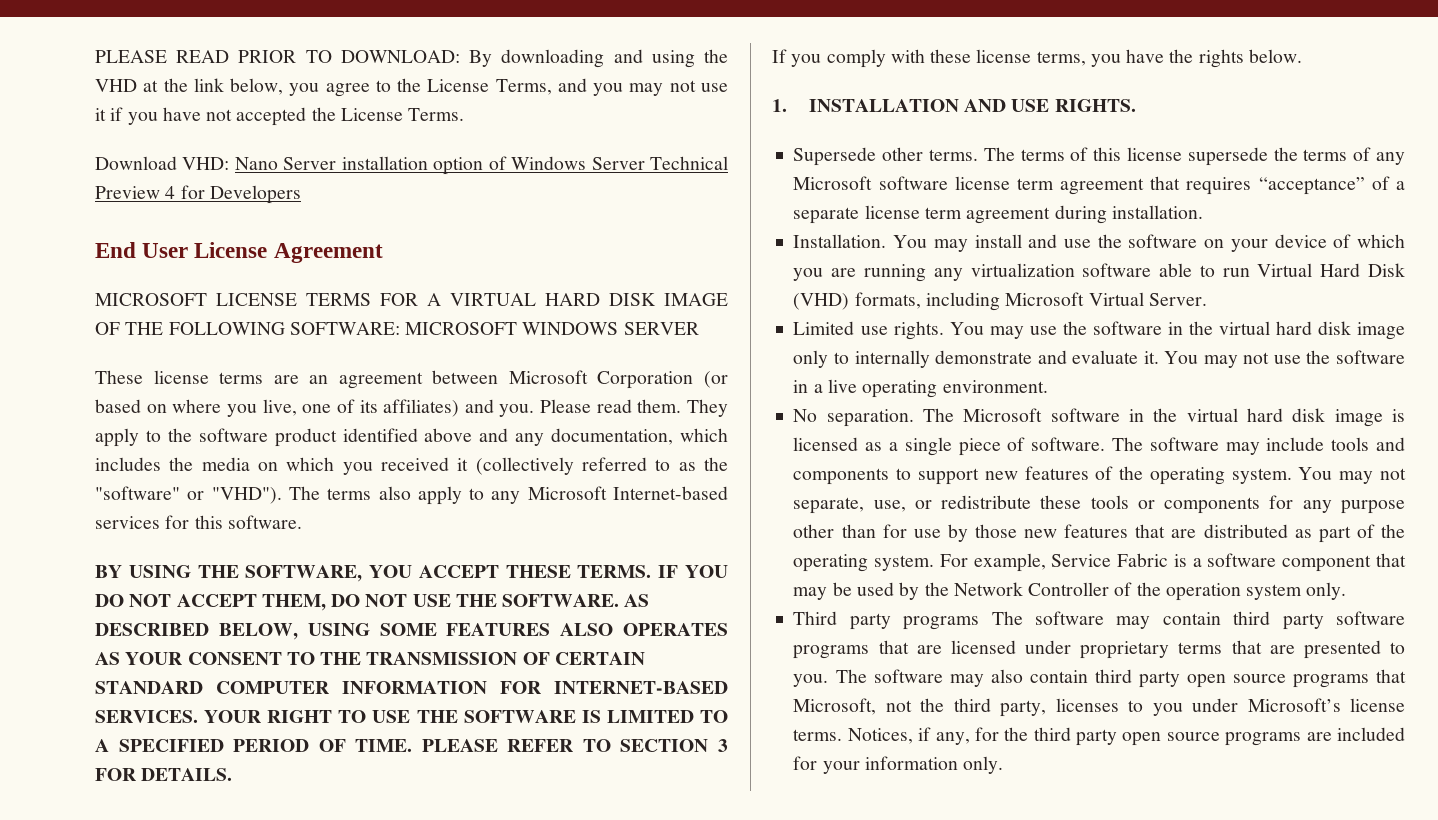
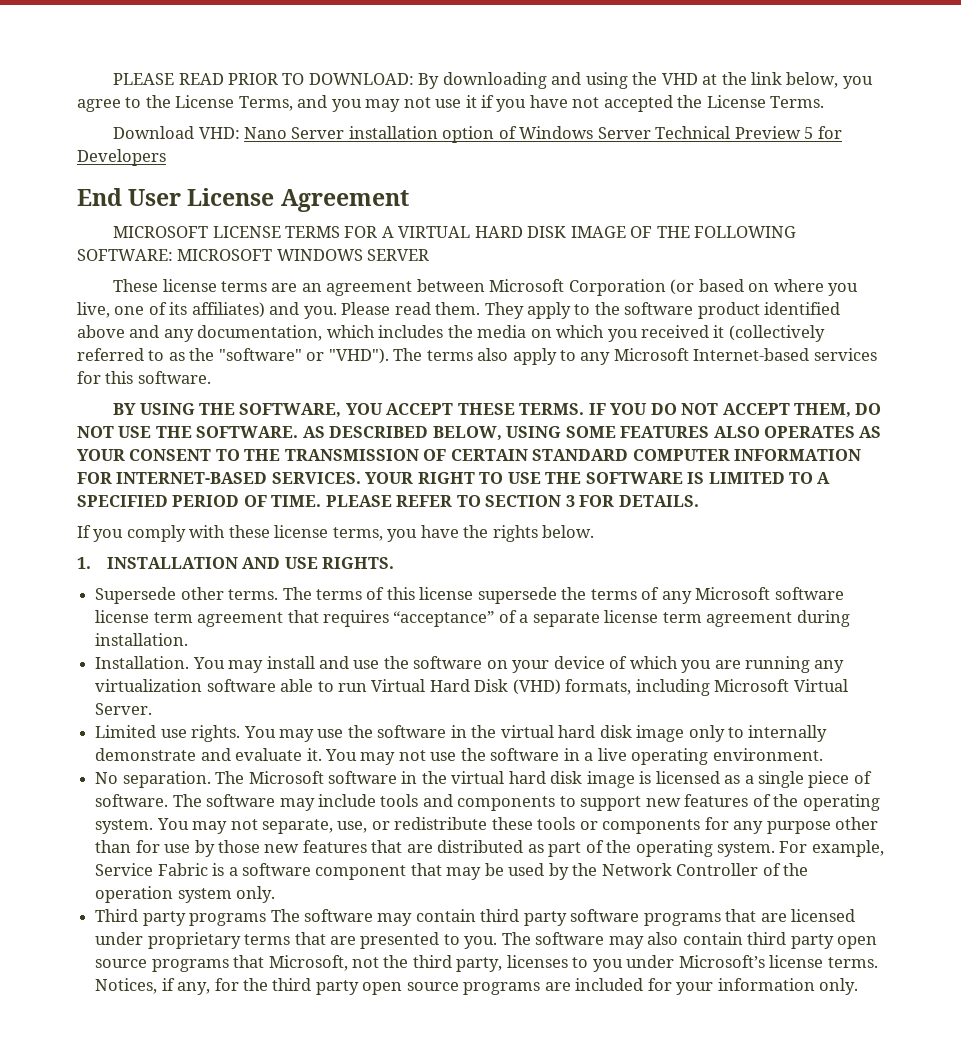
[165,186,176,199] 4 -> [804,127,814,139] 5

